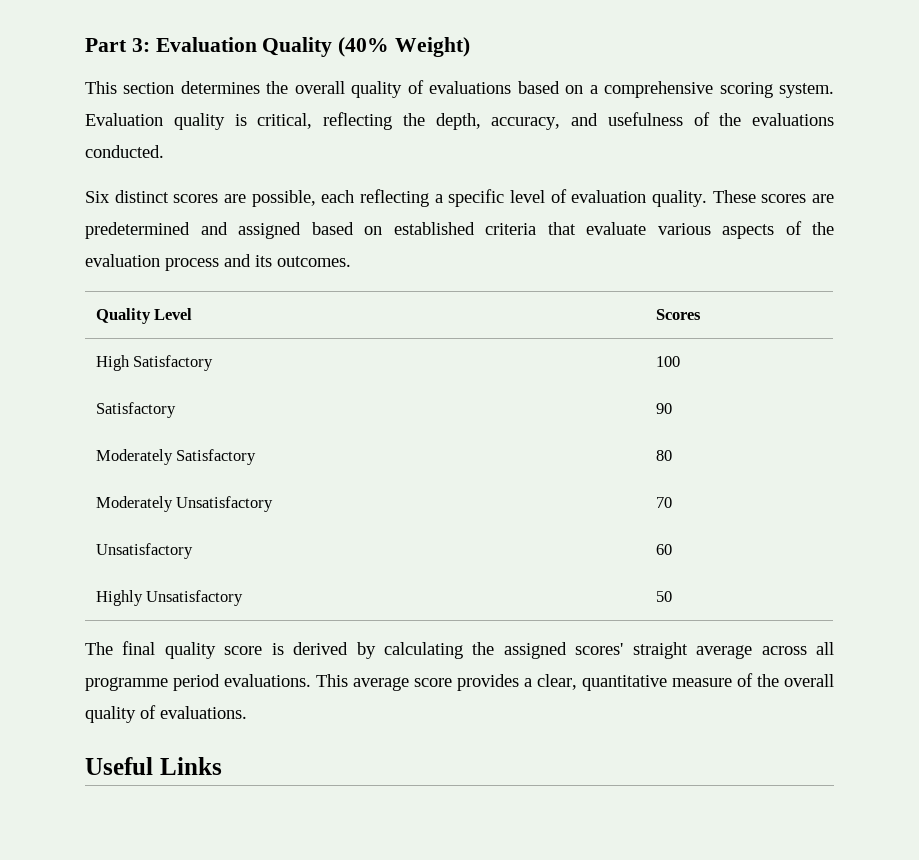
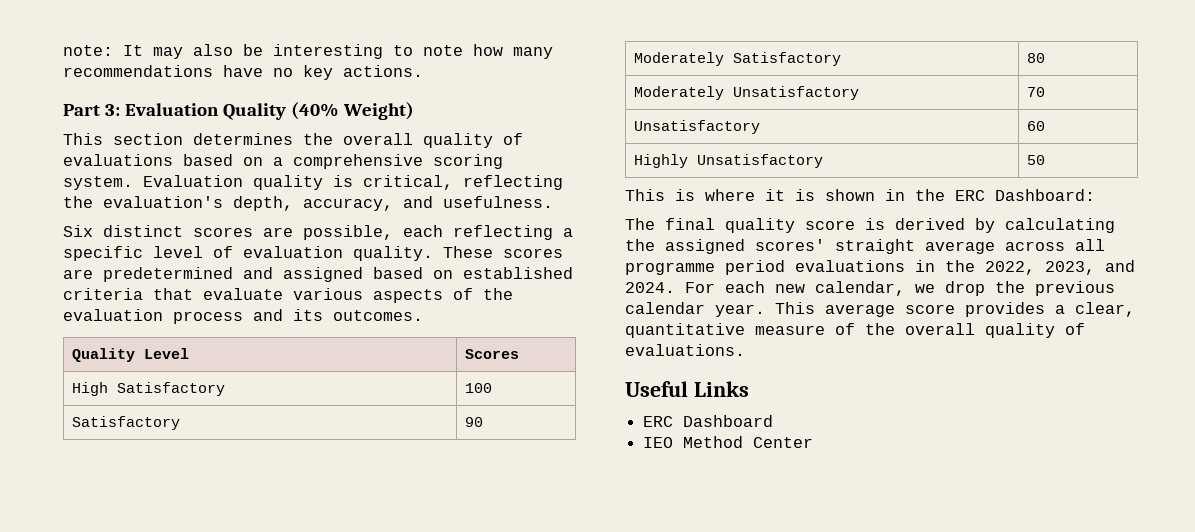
(85, 45) none -> [63,44,553,59] [63,65,423,80] note: It may also be interesting to note how many recommendations have no key actions. //
(425, 119) none -> [103,196,223,208] evaluation's
[607,112,834,126] [85,145,164,158] usefulness of the evaluations conducted. -> [443,196,553,208] usefulness.
(673, 596) none -> [625,189,1095,201] // This is where it is shown in the ERC Dashboard:
[224,674,311,687] evaluations. -> [795,260,1135,275] [625,281,1115,296] [625,302,765,317] evaluations in the 2022, 2023, and 2024. For each new calendar, we drop the previous calendar year.
(222, 766) none -> [643,415,774,427] [643,436,814,448] // ERC Dashboard // IEO Method Center

